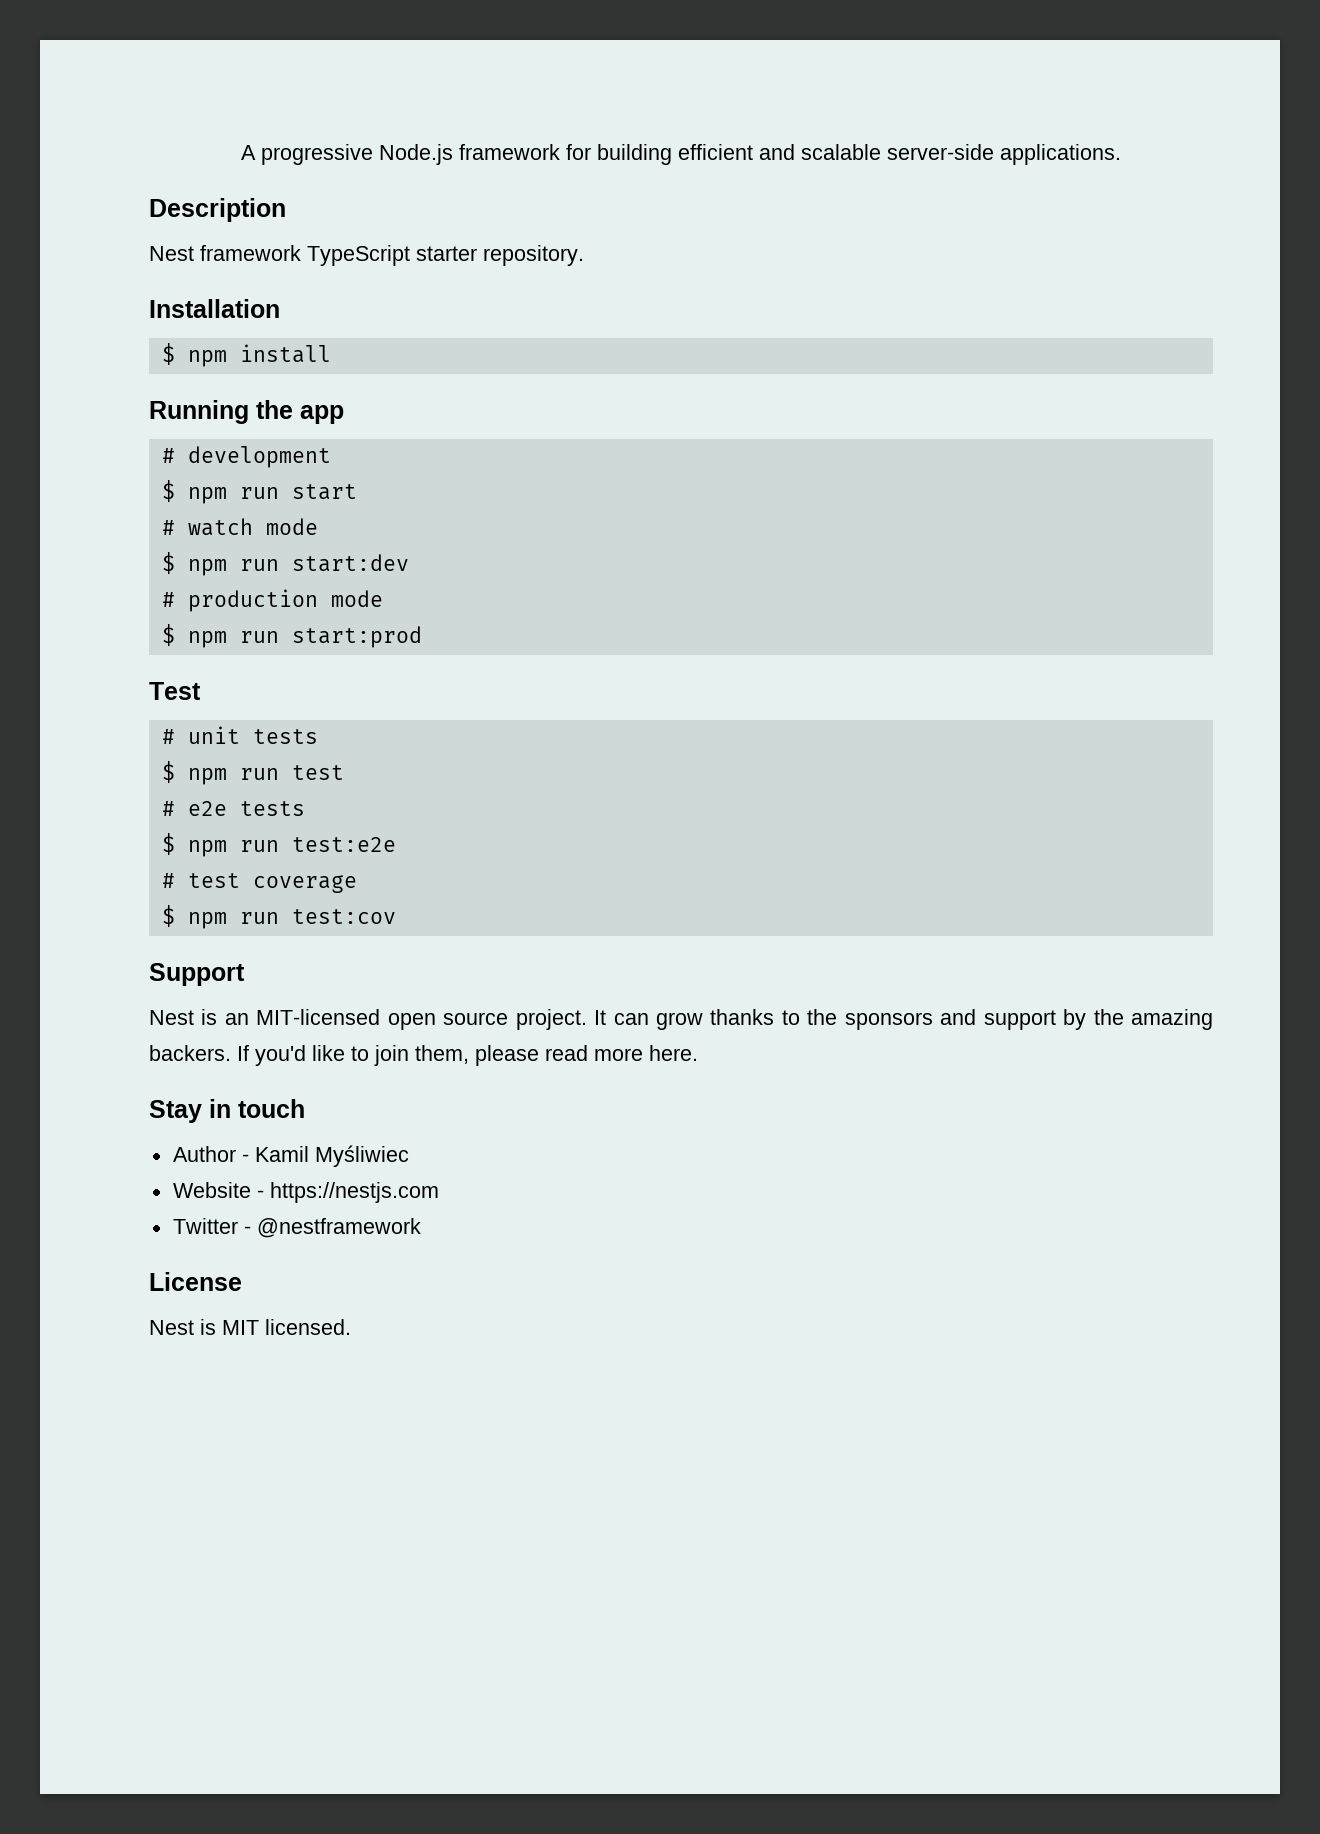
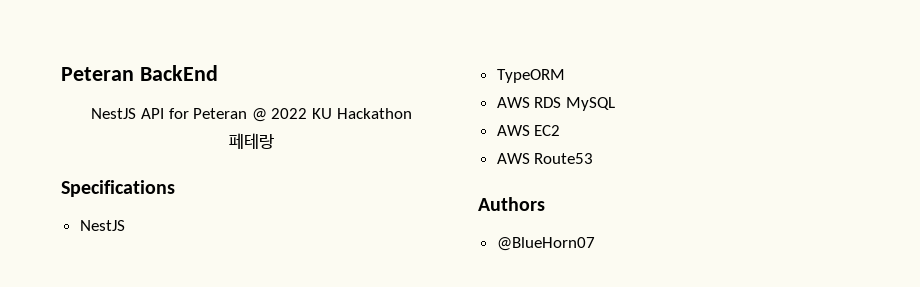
[241,144,1121,165] [149,198,286,222] [149,245,584,266] [149,299,280,318] [161,343,331,367] [149,400,344,424] [161,446,331,468] [161,480,357,504] [161,518,318,536] [161,552,409,576] [161,589,383,612] [161,624,422,648] [149,682,201,700] [161,726,318,744] [161,761,344,785] [161,801,305,816] [161,833,396,857] [161,873,357,893] [161,905,396,929] [149,963,245,986] [149,1009,1213,1030] [149,1045,698,1066] [149,1099,305,1123] [172,1145,409,1167] [172,1182,439,1203] [172,1218,421,1238] [149,1272,242,1291] [149,1319,351,1335] A progressive Node.js framework for building efficient and scalable server-side applications. // Description // Nest framework TypeScript starter repository. // Installation // $ npm install // Running the app // # development // $ npm run start // # watch mode // $ npm run start:dev // # production mode // $ npm run start:prod // Test // # unit tests // $ npm run test // # e2e tests // $ npm run test:e2e // # test coverage // $ npm run test:cov // Support // Nest is an MIT-licensed open source project. It can grow thanks to the sponsors and support by the amazing backers. If you'd like to join them, please read more here. // Stay in touch // Author - Kamil Myśliwiec // Website - https://nestjs.com // Twitter - @nestframework // License // Nest is MIT licensed. -> [61,65,218,81] [91,108,412,122] [229,133,274,149] [61,180,175,197] [79,220,125,231] [496,69,565,83] [496,97,615,111] [496,125,561,136] [496,153,594,164] [478,197,545,211] [496,237,595,251] Peteran BackEnd // NestJS API for Peteran @ 2022 KU Hackathon // 페테랑 // Specifications // NestJS // TypeORM // AWS RDS MySQL // AWS EC2 // AWS Route53 // Authors // @BlueHorn07

